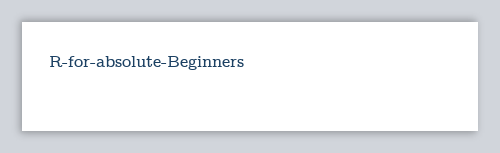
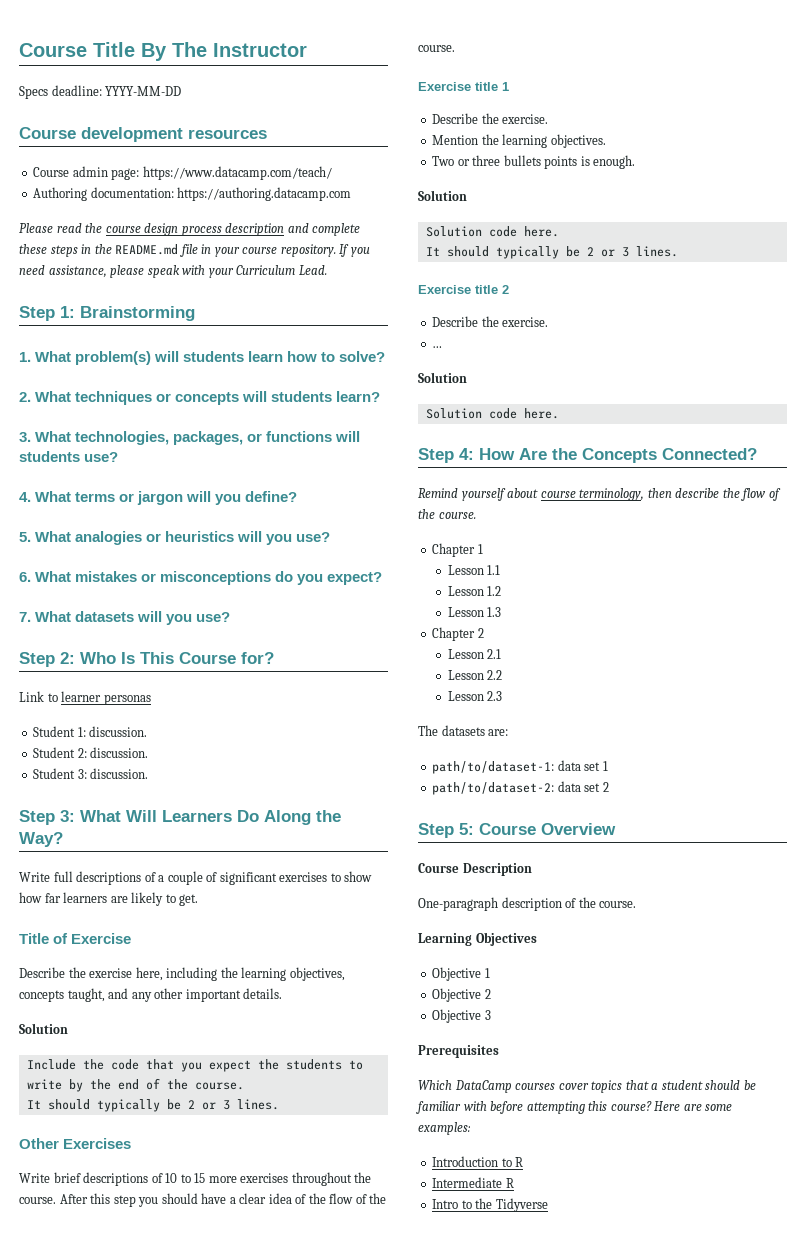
[49,56,244,70] R-for-absolute-Beginners -> [19,42,307,61] [19,85,182,99] [19,127,267,142] [33,166,332,180] [33,187,352,201] [19,223,361,236] [19,244,370,257] [19,265,327,278] [19,306,195,321] [19,351,386,365] [19,391,381,405] [19,431,361,445] [19,451,119,462] [19,491,298,505] [19,531,331,545] [19,571,383,585] [19,611,231,625] [19,652,274,667] [19,691,151,705] [33,726,148,737] [33,747,149,758] [33,768,149,779] [19,810,341,825] [19,832,63,847] [19,871,373,885] [19,892,199,906] [19,933,132,944] [19,967,345,981] [19,988,283,1002] [19,1023,68,1034] [26,1059,363,1072] [26,1078,244,1092] [26,1099,279,1112] [19,1138,132,1149] [19,1172,372,1186] [19,1193,387,1207] [418,45,455,52] [418,82,509,91] [432,113,549,124] [432,134,606,148] [432,155,636,169] [418,190,467,201] [425,226,559,237] [425,246,678,259] [418,285,509,294] [432,316,549,327] [432,346,443,348] [418,372,467,383] [425,408,559,419] [418,448,757,463] [418,488,781,501] [418,509,476,519] [432,543,483,557] [447,565,501,575] [447,586,502,596] [447,607,502,617] [432,627,484,641] [447,649,502,659] [447,670,503,680] [447,691,503,701] [418,725,509,736] [432,760,608,774] [432,781,609,795] [418,823,616,838] [418,863,532,876] [418,897,637,911] [418,932,537,946] [432,967,490,981] [432,988,491,1002] [432,1009,491,1023] [418,1045,499,1058] [418,1080,756,1093] [416,1101,733,1114] [418,1122,471,1135] [432,1156,524,1167] [432,1177,514,1188] [432,1198,548,1212] Course Title By The Instructor // Specs deadline: YYYY-MM-DD // Course development resources // Course admin page: https://www.datacamp.com/teach/ // Authoring documentation: https://authoring.datacamp.com // Please read the course design process description and complete these steps in the README.md file in your course repository. If you need assistance, please speak with your Curriculum Lead. // Step 1: Brainstorming // 1. What problem(s) will students learn how to solve? // 2. What techniques or concepts will students learn? // 3. What technologies, packages, or functions will students use? // 4. What terms or jargon will you define? // 5. What analogies or heuristics will you use? // 6. What mistakes or misconceptions do you expect? // 7. What datasets will you use? // Step 2: Who Is This Course for? // Link to learner personas // Student 1: discussion. // Student 2: discussion. // Student 3: discussion. // Step 3: What Will Learners Do Along the Way? // Write full descriptions of a couple of significant exercises to show how far learners are likely to get. // Title of Exercise // Describe the exercise here, including the learning objectives, concepts taught, and any other important details. // Solution // Include the code that you expect the students to write by the end of the course. // It should typically be 2 or 3 lines. // Other Exercises // Write brief descriptions of 10 to 15 more exercises throughout the course. After this step you should have a clear idea of the flow of the course. // Exercise title 1 // Describe the exercise. // Mention the learning objectives. // Two or three bullets points is enough. // Solution // Solution code here. // It should typically be 2 or 3 lines. // Exercise title 2 // Describe the exercise. // … // Solution // Solution code here. // Step 4: How Are the Concepts Connected? // Remind yourself about course terminology, then describe the flow of the course. // Chapter 1 // Lesson 1.1 // Lesson 1.2 // Lesson 1.3 // Chapter 2 // Lesson 2.1 // Lesson 2.2 // Lesson 2.3 // The datasets are: // path/to/dataset-1: data set 1 // path/to/dataset-2: data set 2 // Step 5: Course Overview // Course Description // One-paragraph description of the course. // Learning Objectives // Objective 1 // Objective 2 // Objective 3 // Prerequisites // Which DataCamp courses cover topics that a student should be familiar with before attempting this course? Here are some examples: // Introduction to R // Intermediate R // Intro to the Tidyverse

